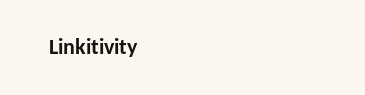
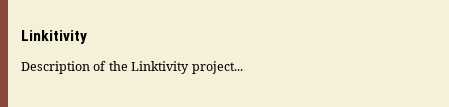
(138, 47) none -> [21,61,243,74] // Description of the Linktivity project...

